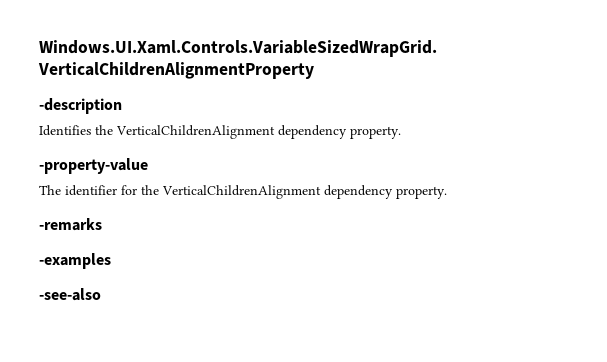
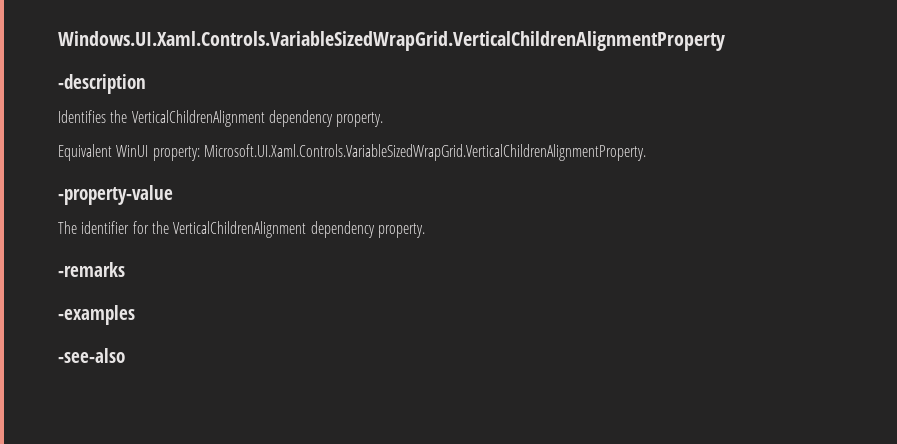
(401, 132) none -> [58,144,646,161] // Equivalent WinUI property: Microsoft.UI.Xaml.Controls.VariableSizedWrapGrid.VerticalChildrenAlignmentProperty.

